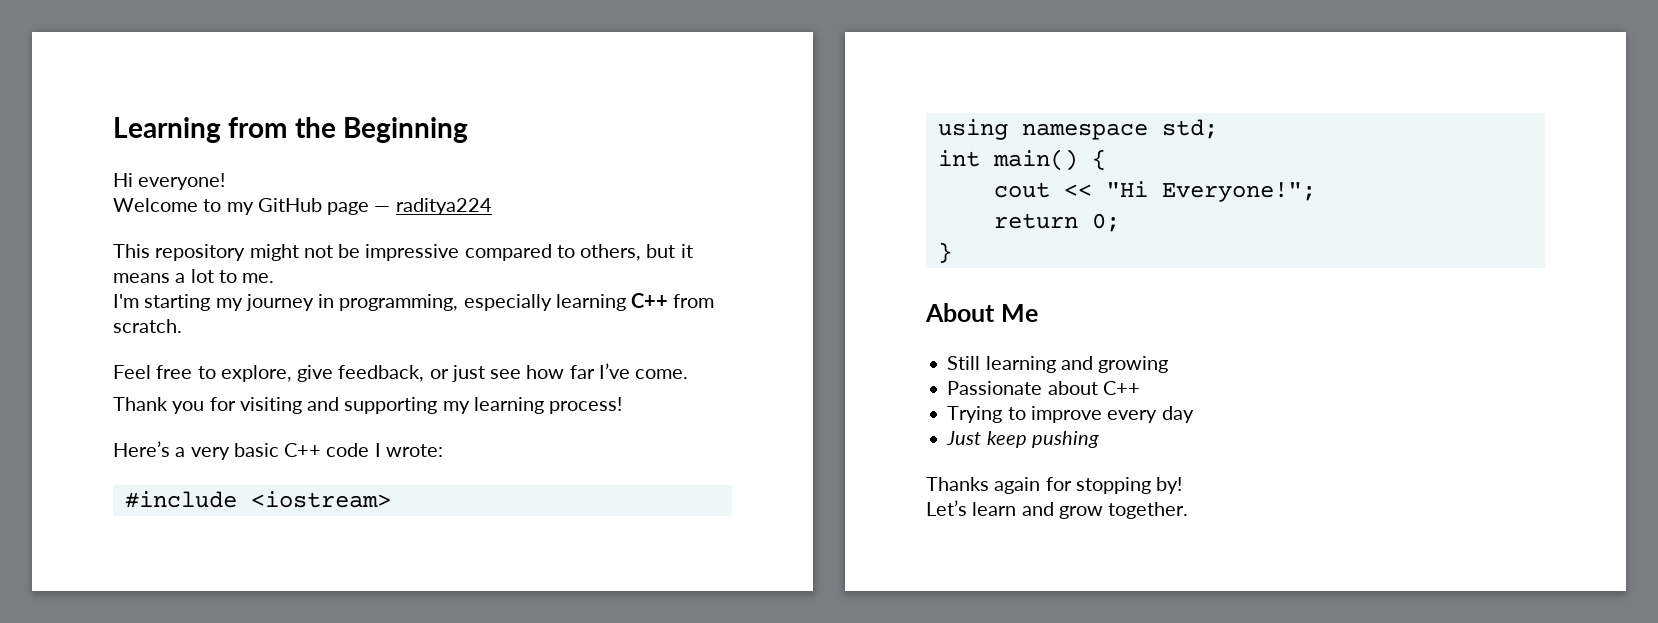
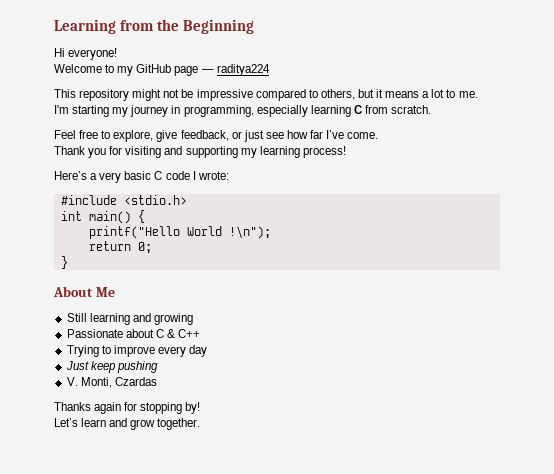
[631,293,669,308] C++ -> [353,105,362,114] C
[284,443,322,457] C++ -> [154,171,163,180] C
[250,491,391,508] [937,119,1218,140] <iostream> // using namespace std; -> [123,195,187,205] <stdio.h>
[993,181,1316,202] cout << "Hi Everyone!"; -> [88,226,271,239] printf("Hello World !\n");
(1098, 388) none -> [155,329,175,338] C &
(1099, 439) none -> [66,377,157,388] // V. Monti, Czardas

